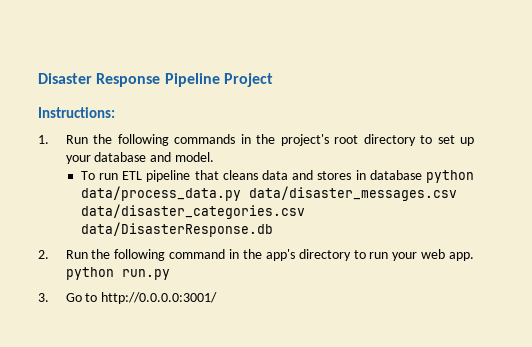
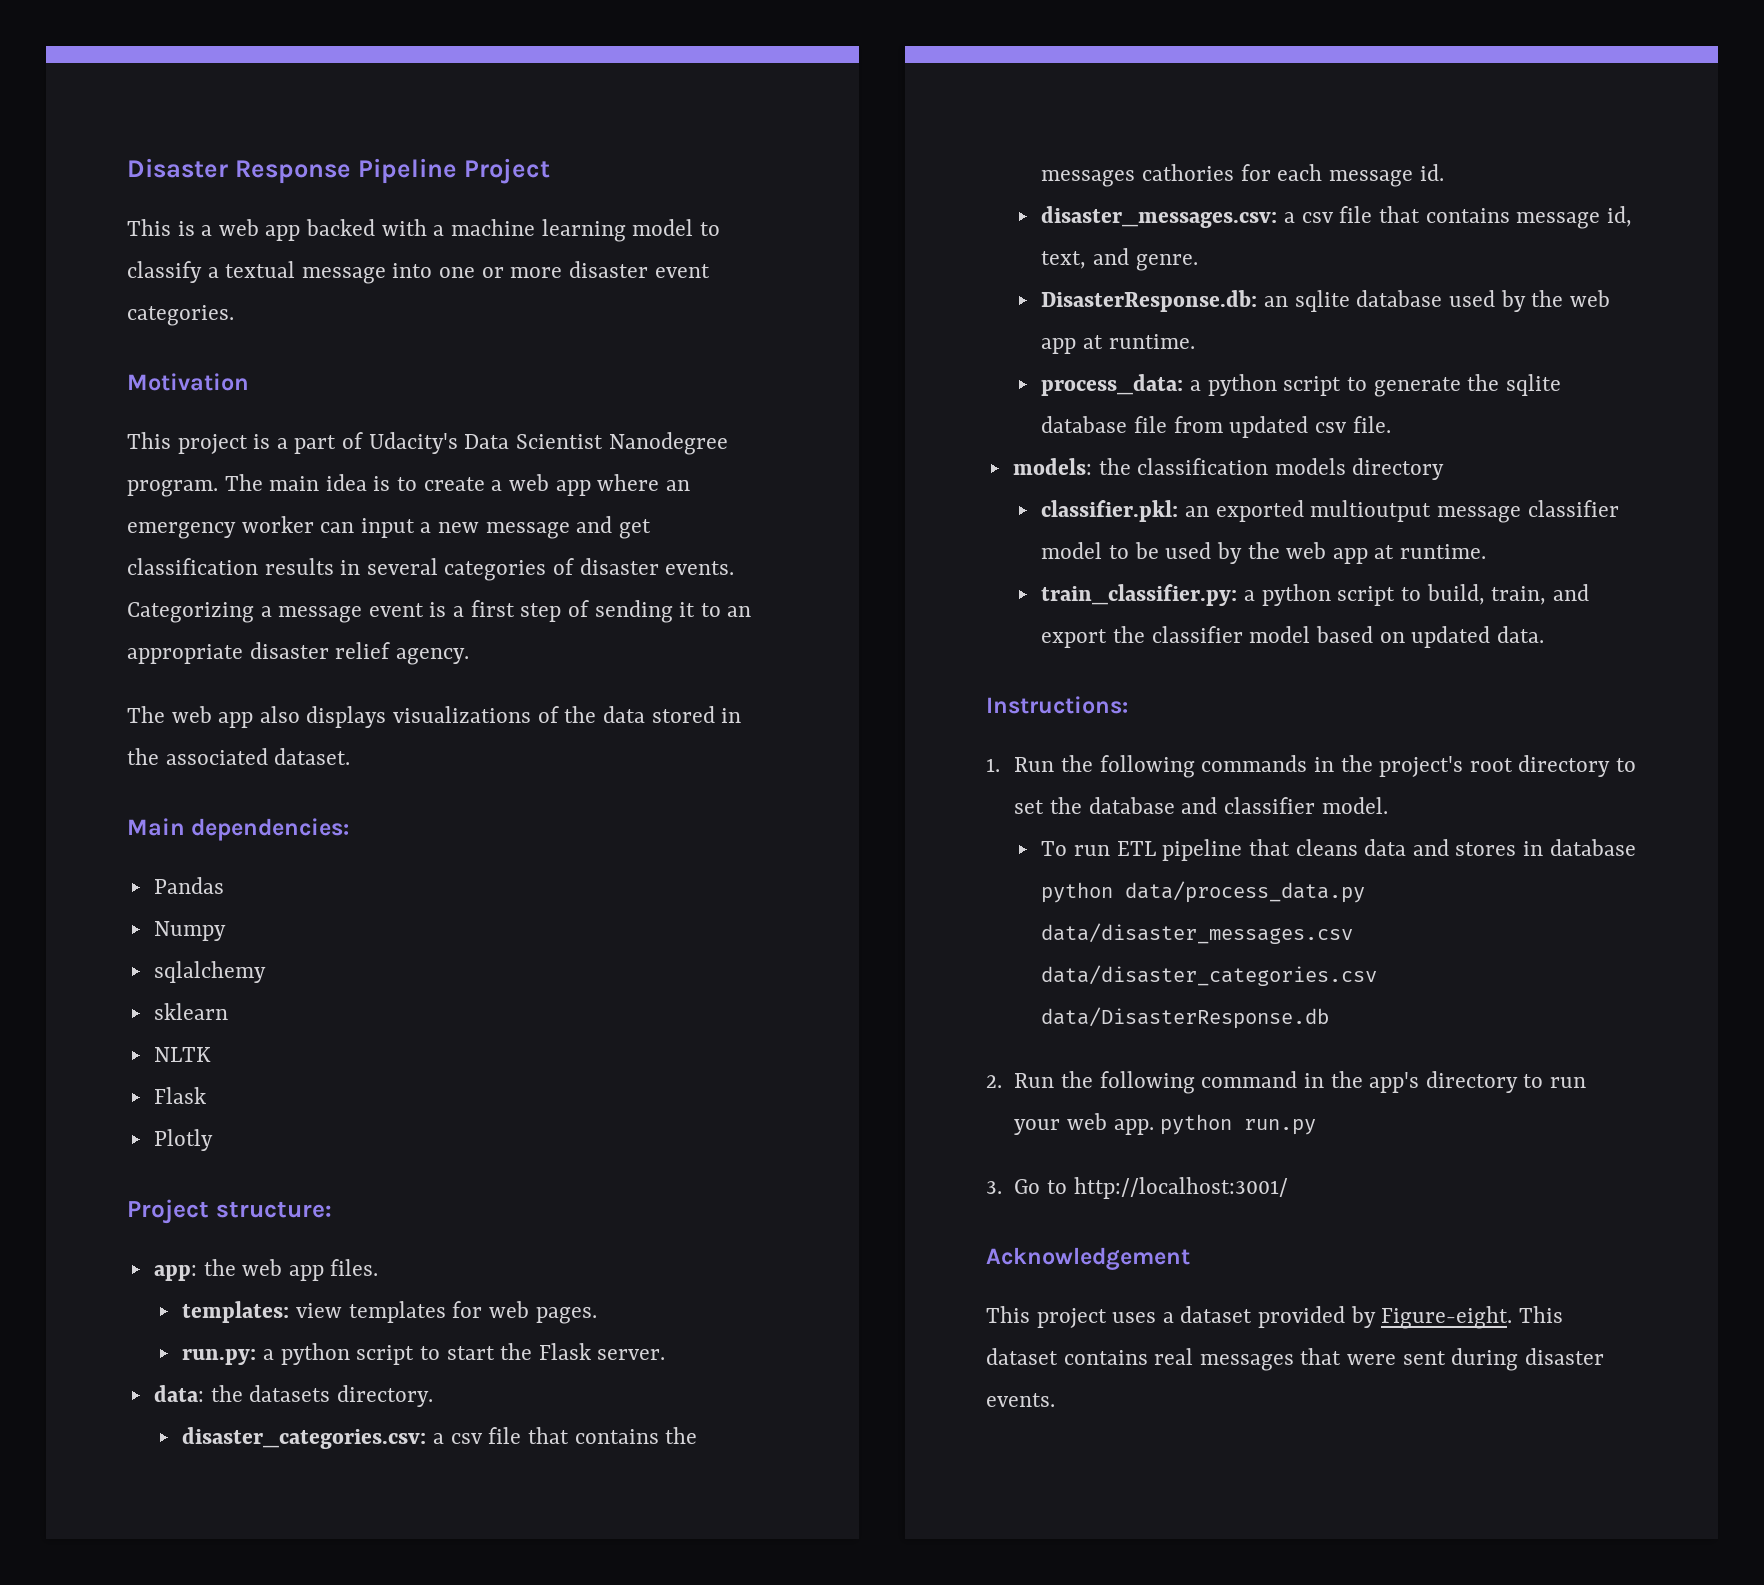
(273, 80) none -> [127,219,720,242] [127,261,710,284] [127,305,234,326] [127,373,249,391] [127,432,728,455] [127,474,690,497] [127,516,651,539] [127,558,735,581] [127,600,752,623] [127,642,469,665] [127,706,742,728] [127,748,351,765] [127,818,350,841] [153,877,224,894] [153,921,226,941] [153,961,266,983] [153,1003,228,1020] [153,1047,211,1062] [153,1087,206,1104] [153,1129,213,1151] [127,1199,332,1224] [153,1259,379,1281] [182,1301,597,1324] [182,1343,666,1365] [153,1385,433,1407] [182,1427,698,1449] [1041,164,1444,187] [1041,206,1632,229] [1041,248,1198,271] [1041,290,1610,312] [1041,334,1195,354] [1041,374,1561,397] [1041,416,1391,438] [1012,458,1445,480] [1041,500,1619,523] [1041,542,1486,564] [1041,584,1589,606] [1041,626,1544,648] // This is a web app backed with a machine learning model to classify a textual message into one or more disaster event categories. // Motivation // This project is a part of Udacity's Data Scientist Nanodegree program. The main idea is to create a web app where an emergency worker can input a new message and get classification results in several categories of disaster events. Categorizing a message event is a first step of sending it to an appropriate disaster relief agency. // The web app also displays visualizations of the data stored in the associated dataset. // Main dependencies: // Pandas // Numpy // sqlalchemy // sklearn // NLTK // Flask // Plotly // Project structure: // app: the web app files. // templates: view templates for web pages. // run.py: a python script to start the Flask server. // data: the datasets directory. // disaster_categories.csv: a csv file that contains the messages cathories for each message id. // disaster_messages.csv: a csv file that contains message id, text, and genre. // DisasterResponse.db: an sqlite database used by the web app at runtime. // process_data: a python script to generate the sqlite database file from updated csv file. // models: the classification models directory // classifier.pkl: an exported multioutput message classifier model to be used by the web app at runtime. // train_classifier.py: a python script to build, train, and export the classifier model based on updated data.
[459,137,474,146] [65,155,91,164] up your -> [1050,797,1083,814] the
(172, 157) none -> [1223,797,1315,814] classifier
[101,292,218,304] http://0.0.0.0:3001/ -> [1073,1177,1288,1199] [986,1247,1190,1270] [986,1306,1563,1329] [986,1348,1604,1371] [986,1393,1055,1407] http://localhost:3001/ // Acknowledgement // This project uses a dataset provided by Figure-eight. This dataset contains real messages that were sent during disaster events.

